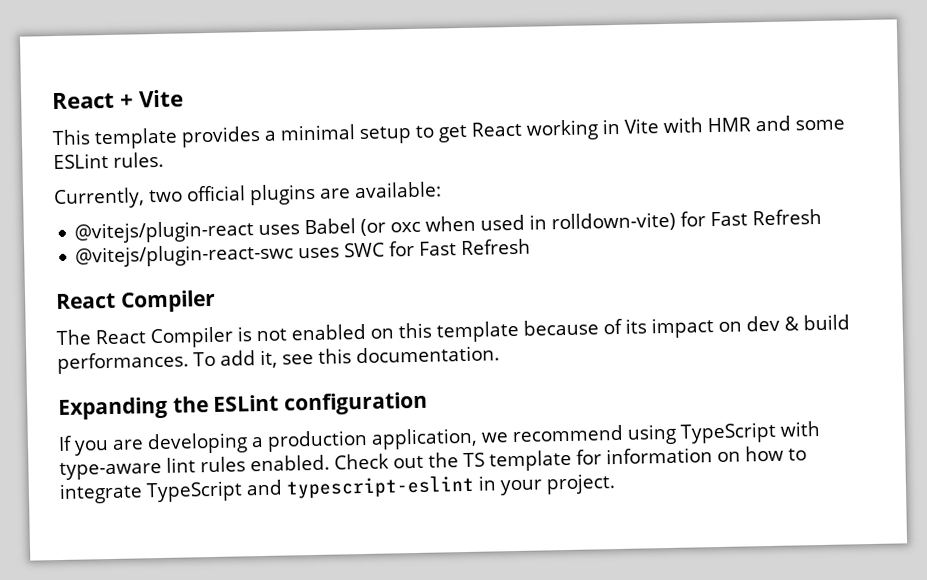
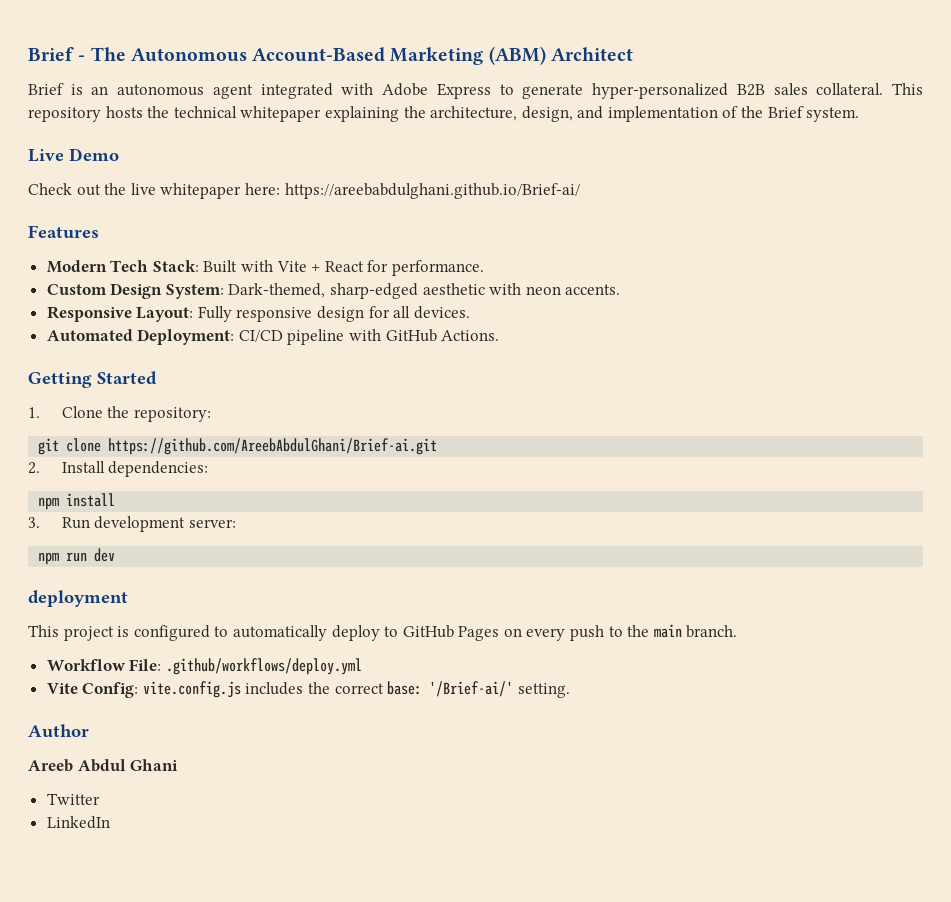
[52,89,184,110] [52,115,845,150] [53,151,164,170] [53,181,442,210] [74,208,823,244] [75,238,532,268] [56,289,216,313] [56,314,850,349] [57,345,500,375] [58,391,428,421] [58,421,820,456] [59,445,807,481] [59,473,616,504] React + Vite // This template provides a minimal setup to get React working in Vite with HMR and some ESLint rules. // Currently, two official plugins are available: // @vitejs/plugin-react uses Babel (or oxc when used in rolldown-vite) for Fast Refresh // @vitejs/plugin-react-swc uses SWC for Fast Refresh // React Compiler // The React Compiler is not enabled on this template because of its impact on dev & build performances. To add it, see this documentation. // Expanding the ESLint configuration // If you are developing a production application, we recommend using TypeScript with type-aware lint rules enabled. Check out the TS template for information on how to integrate TypeScript and typescript-eslint in your project. -> [28,46,633,65] [28,83,924,99] [28,106,860,122] [28,148,119,162] [28,183,580,199] [28,225,99,239] [46,260,485,276] [46,283,621,299] [46,306,470,322] [46,329,500,345] [28,371,157,388] [28,406,211,422] [38,438,438,455] [28,461,209,477] [38,493,116,510] [28,516,236,532] [38,548,116,565] [28,590,128,607] [28,624,738,641] [46,658,362,675] [46,681,570,698] [28,724,89,738] [28,759,179,772] [46,793,100,805] [46,816,110,829] Brief - The Autonomous Account-Based Marketing (ABM) Architect // Brief is an autonomous agent integrated with Adobe Express to generate hyper-personalized B2B sales collateral. This repository hosts the technical whitepaper explaining the architecture, design, and implementation of the Brief system. // Live Demo // Check out the live whitepaper here: https://areebabdulghani.github.io/Brief-ai/ // Features // Modern Tech Stack: Built with Vite + React for performance. // Custom Design System: Dark-themed, sharp-edged aesthetic with neon accents. // Responsive Layout: Fully responsive design for all devices. // Automated Deployment: CI/CD pipeline with GitHub Actions. // Getting Started // 1. Clone the repository: // git clone https://github.com/AreebAbdulGhani/Brief-ai.git // 2. Install dependencies: // npm install // 3. Run development server: // npm run dev // deployment // This project is configured to automatically deploy to GitHub Pages on every push to the main branch. // Workflow File: .github/workflows/deploy.yml // Vite Config: vite.config.js includes the correct base: '/Brief-ai/' setting. // Author // Areeb Abdul Ghani // Twitter // LinkedIn

